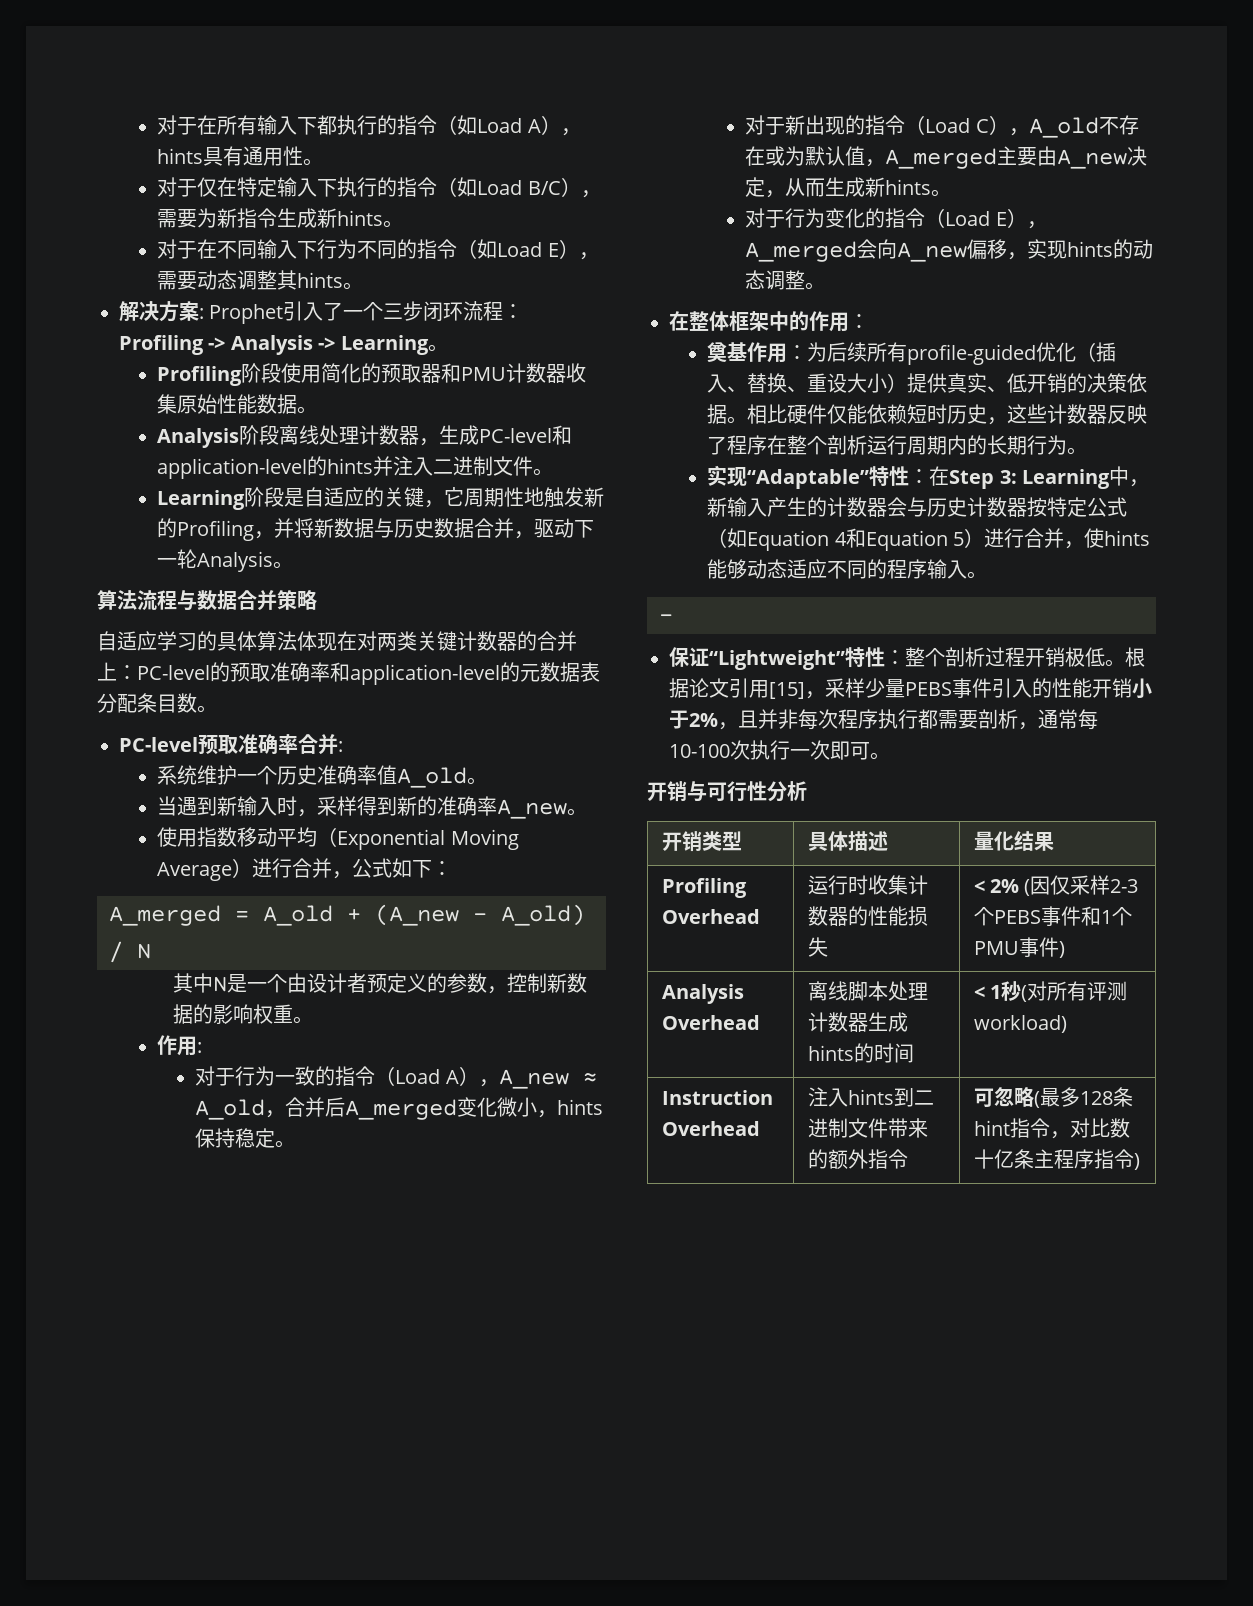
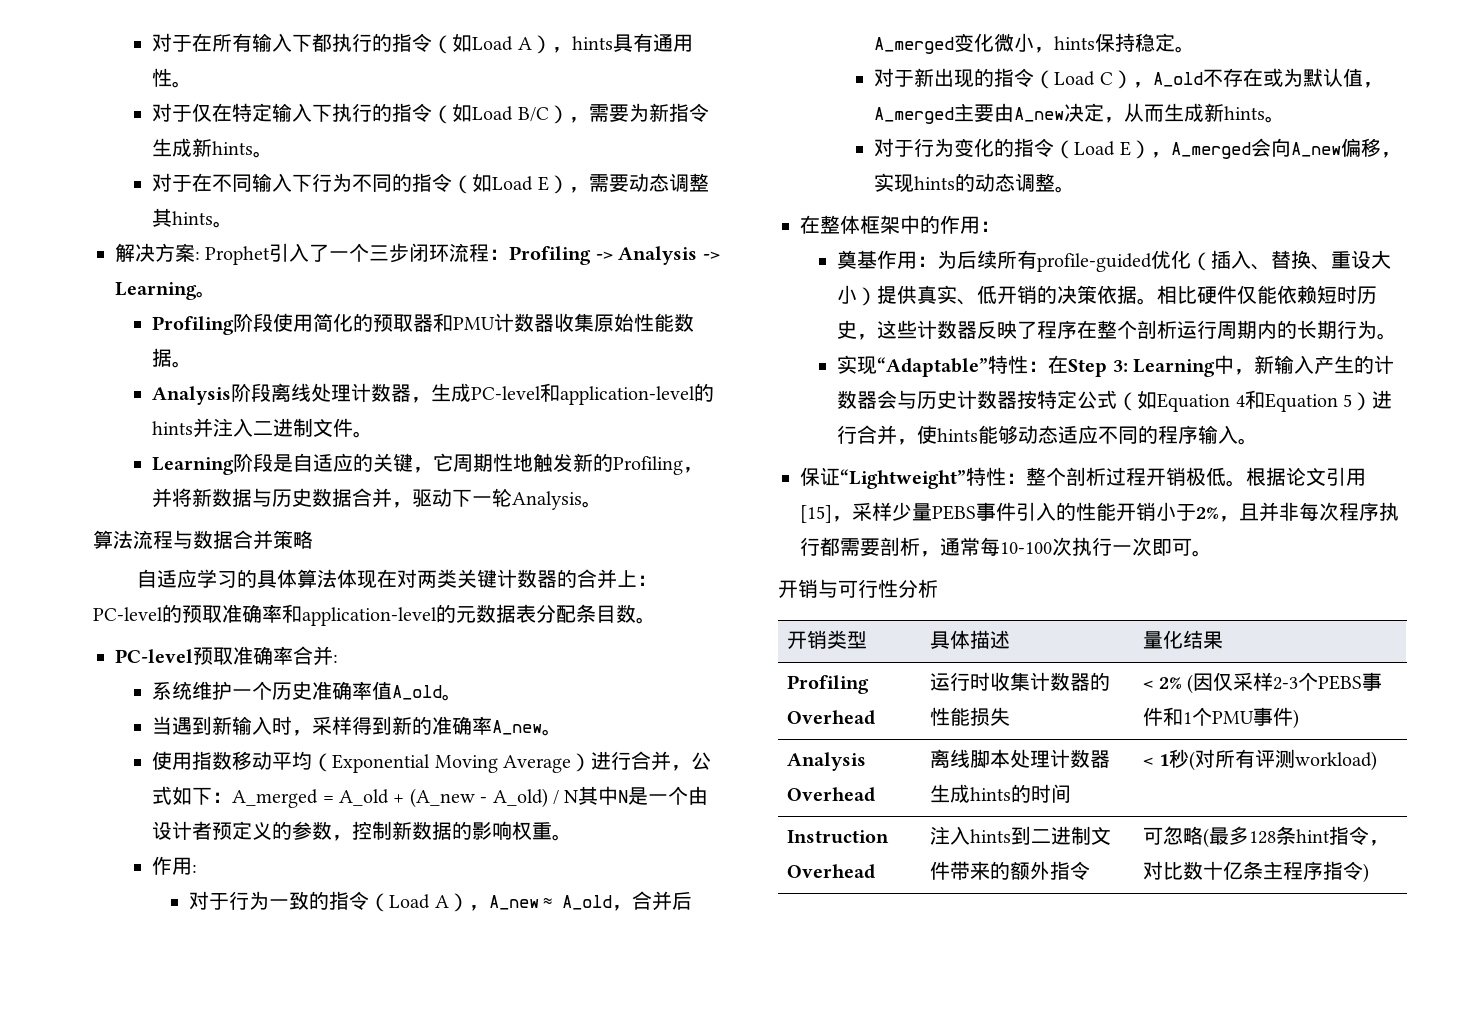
(453, 868) // -> (233, 797) none
(151, 951) // -> (579, 796) none
[659,614,673,622] // - -> (1259, 441) none

